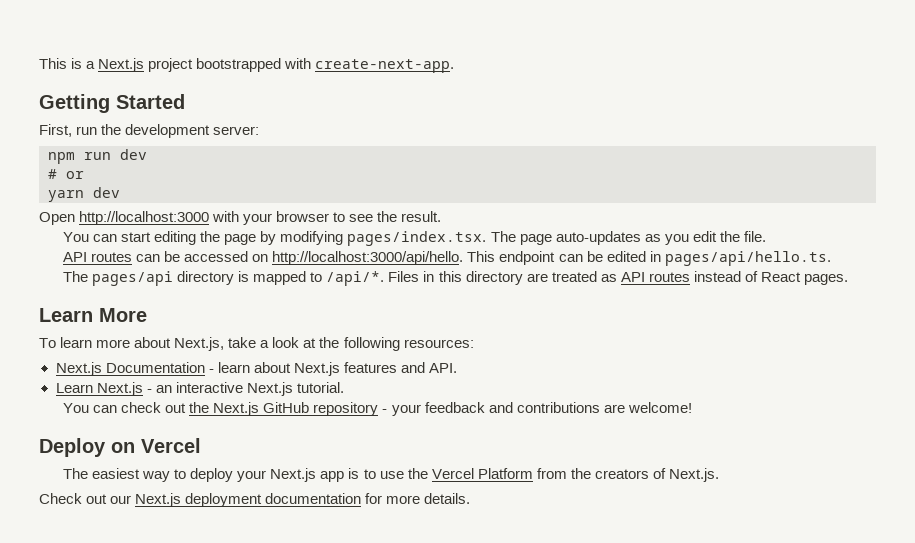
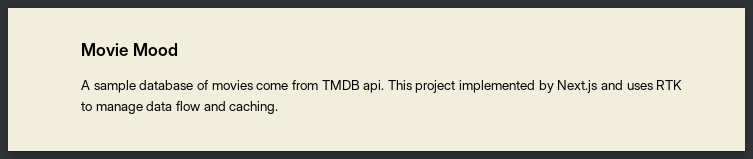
[39,58,455,73] [39,94,185,113] [39,124,260,138] [48,149,147,164] [48,169,84,179] [48,187,120,202] [39,211,442,225] [63,231,766,246] [63,251,831,266] [63,271,849,286] [39,308,147,322] [39,337,474,351] [55,362,457,376] [55,382,344,396] [63,402,692,416] [39,438,201,457] [63,468,719,482] [39,493,471,507] This is a Next.js project bootstrapped with create-next-app. // Getting Started // First, run the development server: // npm run dev // # or // yarn dev // Open http://localhost:3000 with your browser to see the result. // You can start editing the page by modifying pages/index.tsx. The page auto-updates as you edit the file. // API routes can be accessed on http://localhost:3000/api/hello. This endpoint can be edited in pages/api/hello.ts. // The pages/api directory is mapped to /api/*. Files in this directory are treated as API routes instead of React pages. // Learn More // To learn more about Next.js, take a look at the following resources: // Next.js Documentation - learn about Next.js features and API. // Learn Next.js - an interactive Next.js tutorial. // You can check out the Next.js GitHub repository - your feedback and contributions are welcome! // Deploy on Vercel // The easiest way to deploy your Next.js app is to use the Vercel Platform from the creators of Next.js. // Check out our Next.js deployment documentation for more details. -> [81,43,178,56] [81,80,683,93] [81,101,279,114] Movie Mood // A sample database of movies come from TMDB api. This project implemented by Next.js and uses RTK to manage data flow and caching.

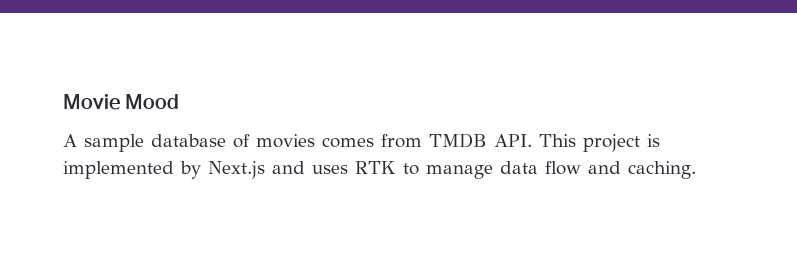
[256,83,289,90] come -> [322,137,374,148] comes
[363,80,385,93] api. -> [494,134,532,147] API.
(456, 86) none -> [647,134,660,147] is

